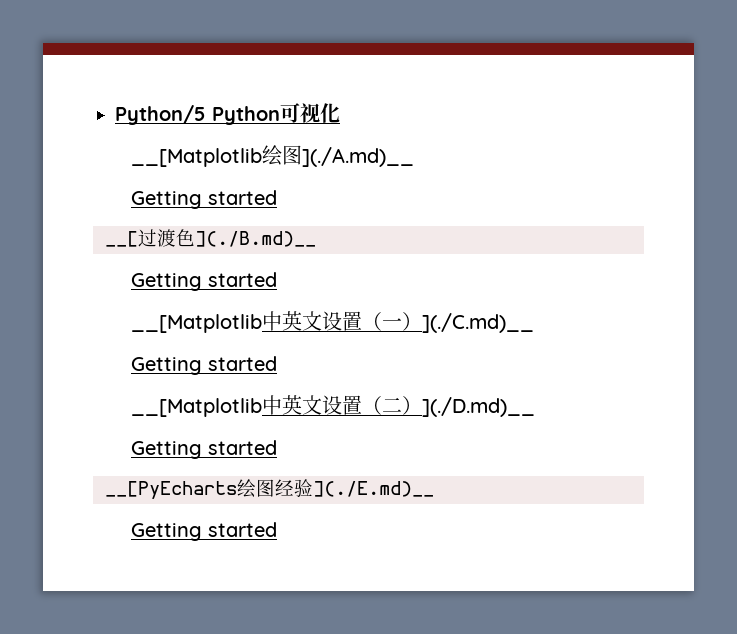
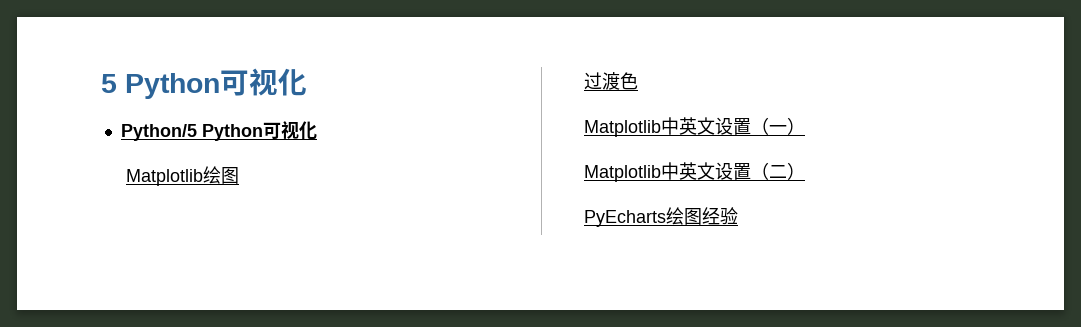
(115, 115) none -> [101,68,307,99] 5 Python可视化 //
[130,145,414,167] [130,190,277,209] [105,229,316,247] [130,272,277,291] [130,314,262,333] __[Matplotlib绘图](./A.md)__ // Getting started // __[过渡色](./B.md)__ // Getting started // __[Matplotlib -> [125,166,239,186] [583,72,638,90] [583,120,661,137] Matplotlib绘图 // 过渡色 // Matplotlib
[421,313,534,333] [130,356,277,375] [130,398,262,417] ](./C.md)__ // Getting started // __[Matplotlib -> [583,165,661,182] // Matplotlib
[421,397,535,417] [130,440,277,459] [105,479,434,499] [130,522,277,541] ](./D.md)__ // Getting started // __[PyEcharts绘图经验](./E.md)__ // Getting started -> [583,207,738,227] // PyEcharts绘图经验

